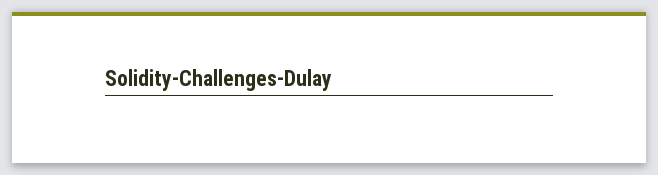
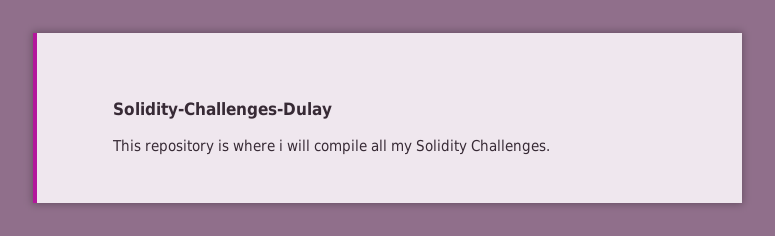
(332, 80) none -> [112,139,550,155] // This repository is where i will compile all my Solidity Challenges.

